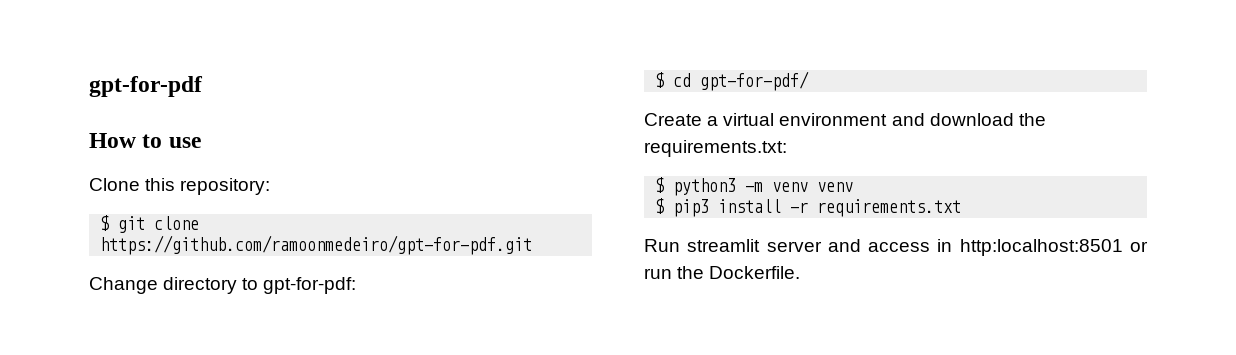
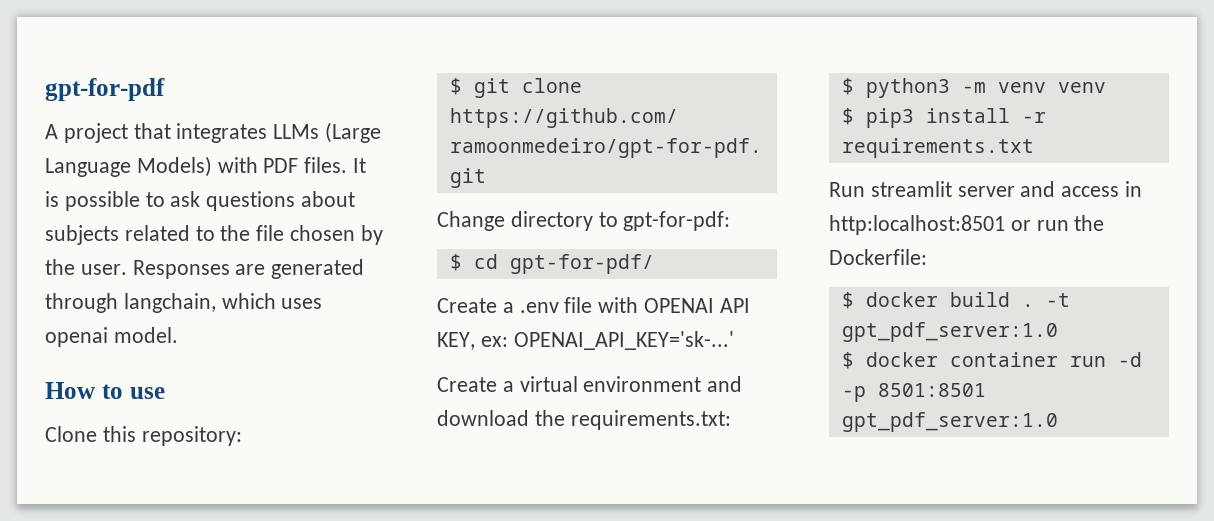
(203, 86) none -> [45,122,382,143] [45,156,367,177] [45,191,356,211] [45,225,383,245] [45,259,365,279] [45,293,323,313] [45,327,178,347] // A project that integrates LLMs (Large Language Models) with PDF files. It is possible to ask questions about subjects related to the file chosen by the user. Responses are generated through langchain, which uses openai model.
(810, 81) none -> [437,297,750,313] [437,331,734,350] // Create a .env file with OPENAI API KEY, ex: OPENAI_API_KEY='sk-...'
[709,266,801,279] Dockerfile. -> [829,249,927,265] [841,292,1070,309] [841,322,1058,342] [841,352,1142,369] [841,383,986,402] [841,412,1058,432] Dockerfile: // $ docker build . -t gpt_pdf_server:1.0 // $ docker container run -d -p 8501:8501 gpt_pdf_server:1.0

